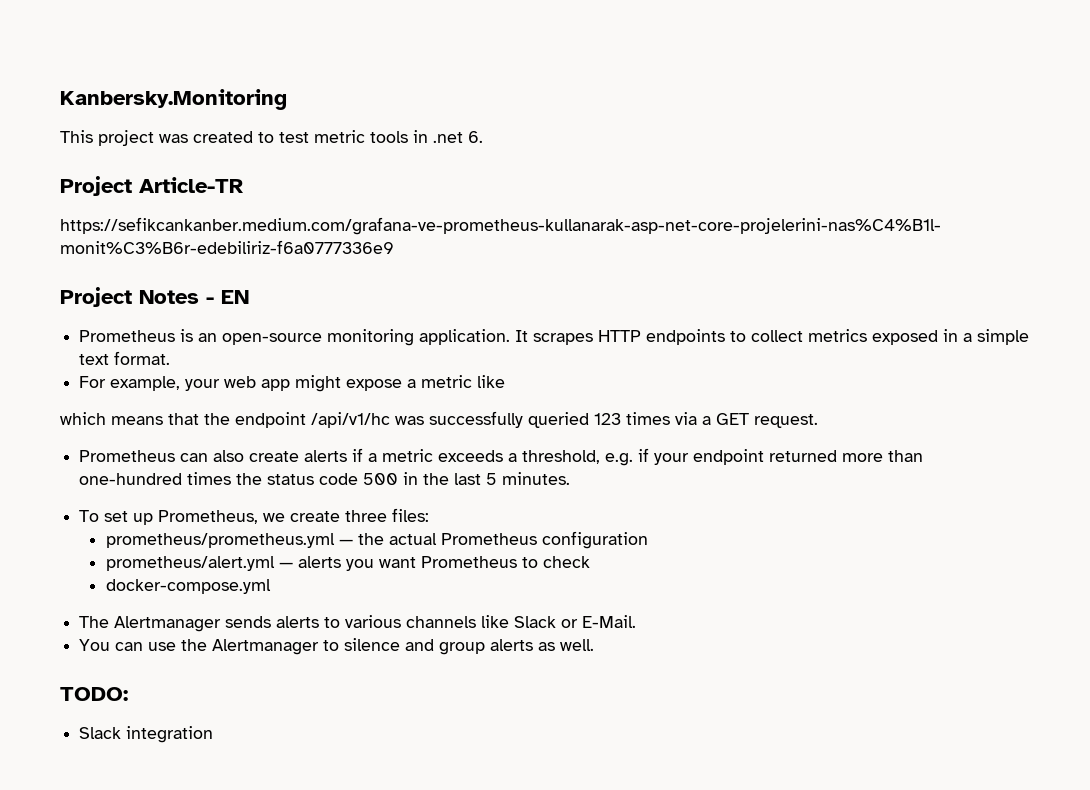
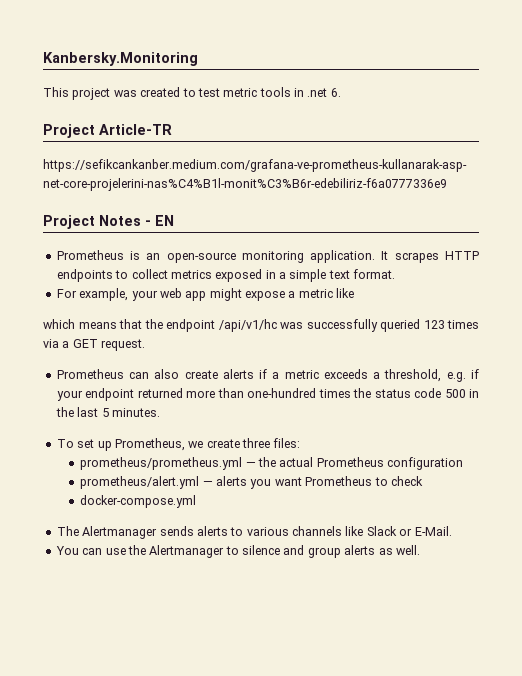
[60,687,128,701] [79,726,214,743] // TODO: // Slack integration -> (420, 550) none

